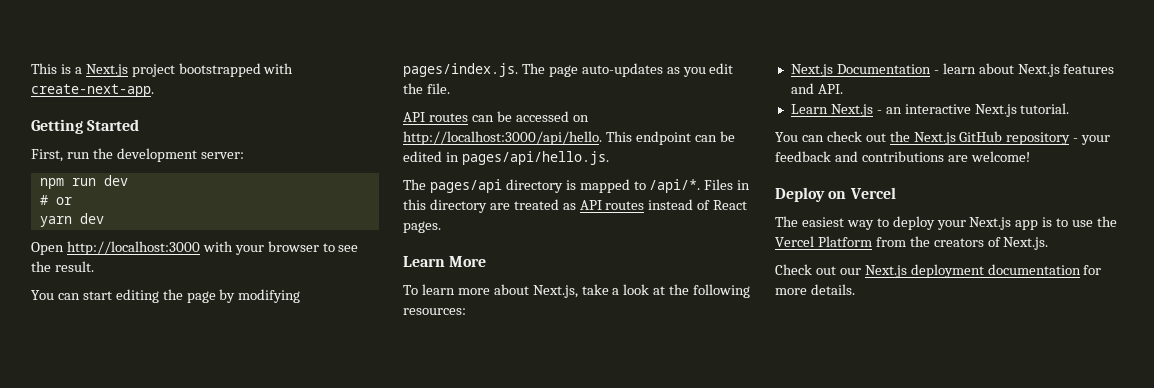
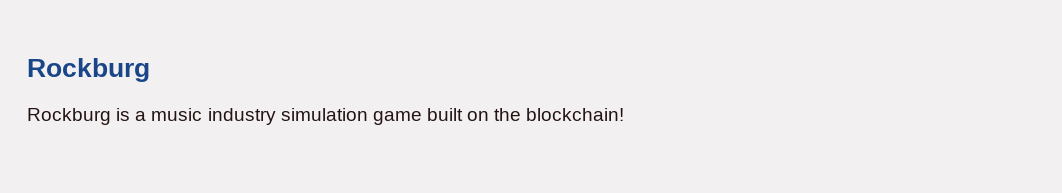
[31,63,294,77] [31,84,154,97] [31,119,140,134] [31,148,244,162] [39,175,128,189] [39,195,72,205] [39,213,104,227] [31,241,359,255] [31,261,94,272] [31,289,301,303] [403,63,734,77] [403,83,450,94] [403,111,589,122] [403,131,735,145] [403,151,609,165] [403,179,751,193] [403,199,748,213] [403,221,441,233] [403,256,487,267] [403,284,751,298] [403,308,466,315] [790,63,1115,77] [790,83,843,94] [790,103,1070,117] [775,131,1111,145] [775,151,1030,162] [775,187,896,202] [775,216,1118,230] [775,236,1049,250] [775,264,1102,278] [775,284,855,295] This is a Next.js project bootstrapped with create-next-app. // Getting Started // First, run the development server: // npm run dev // # or // yarn dev // Open http://localhost:3000 with your browser to see the result. // You can start editing the page by modifying pages/index.js. The page auto-updates as you edit the file. // API routes can be accessed on http://localhost:3000/api/hello. This endpoint can be edited in pages/api/hello.js. // The pages/api directory is mapped to /api/*. Files in this directory are treated as API routes instead of React pages. // Learn More // To learn more about Next.js, take a look at the following resources: // Next.js Documentation - learn about Next.js features and API. // Learn Next.js - an interactive Next.js tutorial. // You can check out the Next.js GitHub repository - your feedback and contributions are welcome! // Deploy on Vercel // The easiest way to deploy your Next.js app is to use the Vercel Platform from the creators of Next.js. // Check out our Next.js deployment documentation for more details. -> [27,58,150,82] [27,108,625,125] Rockburg // Rockburg is a music industry simulation game built on the blockchain!

